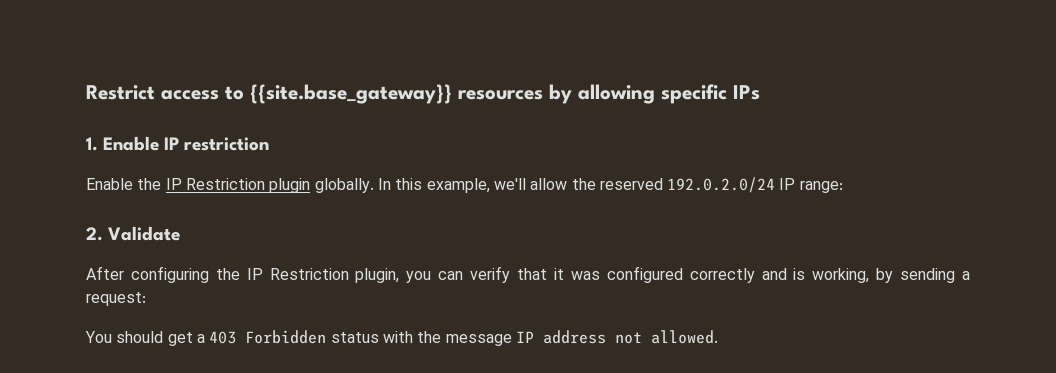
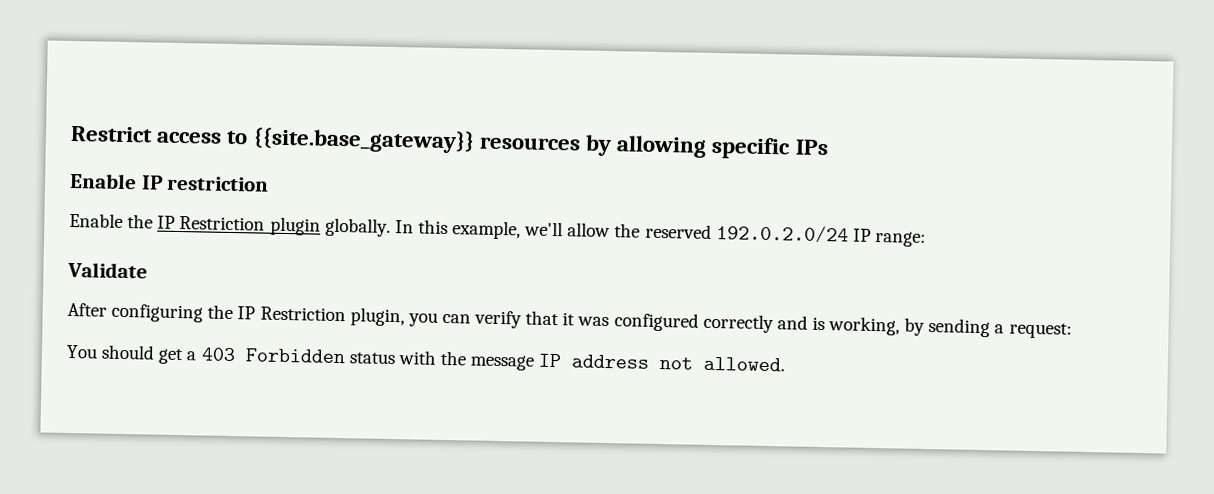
[86,137,98,151] 1. -> (829, 147) none
[86,227,103,241] 2. -> (926, 238) none

